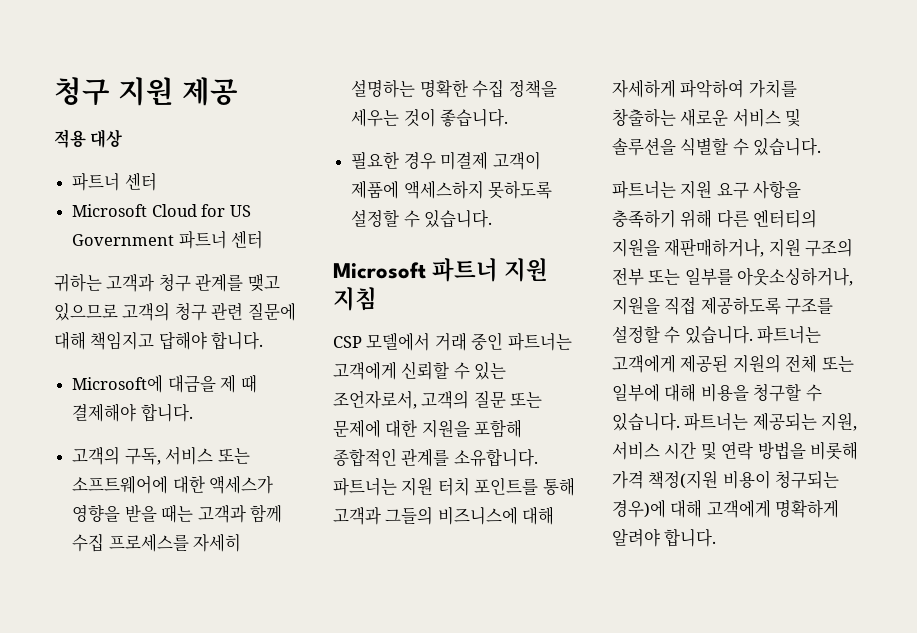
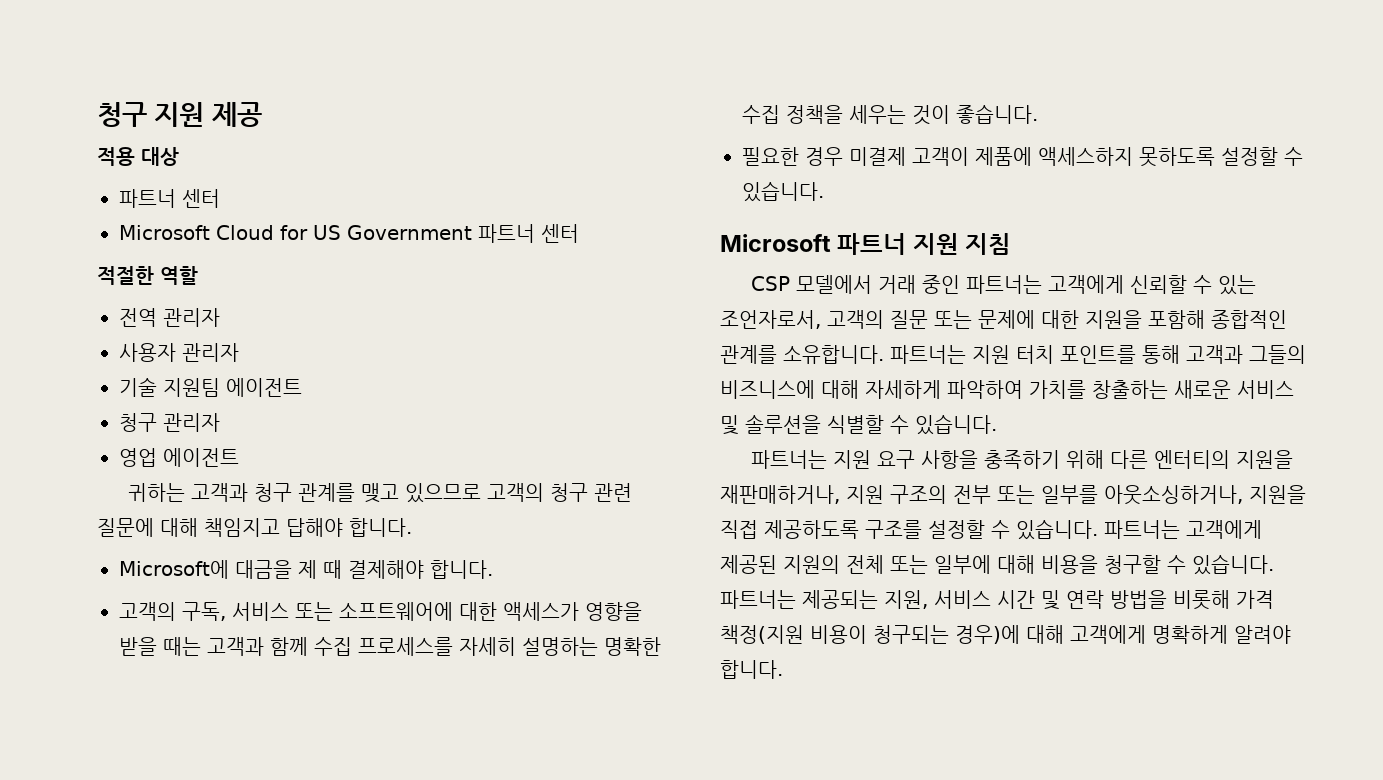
(264, 239) none -> [97,266,198,285] [119,308,220,327] [119,343,239,362] [119,377,302,397] [119,413,220,432] [119,448,239,467] // 적절한 역할 // 전역 관리자 // 사용자 관리자 // 기술 지원팀 에이전트 // 청구 관리자 // 영업 에이전트

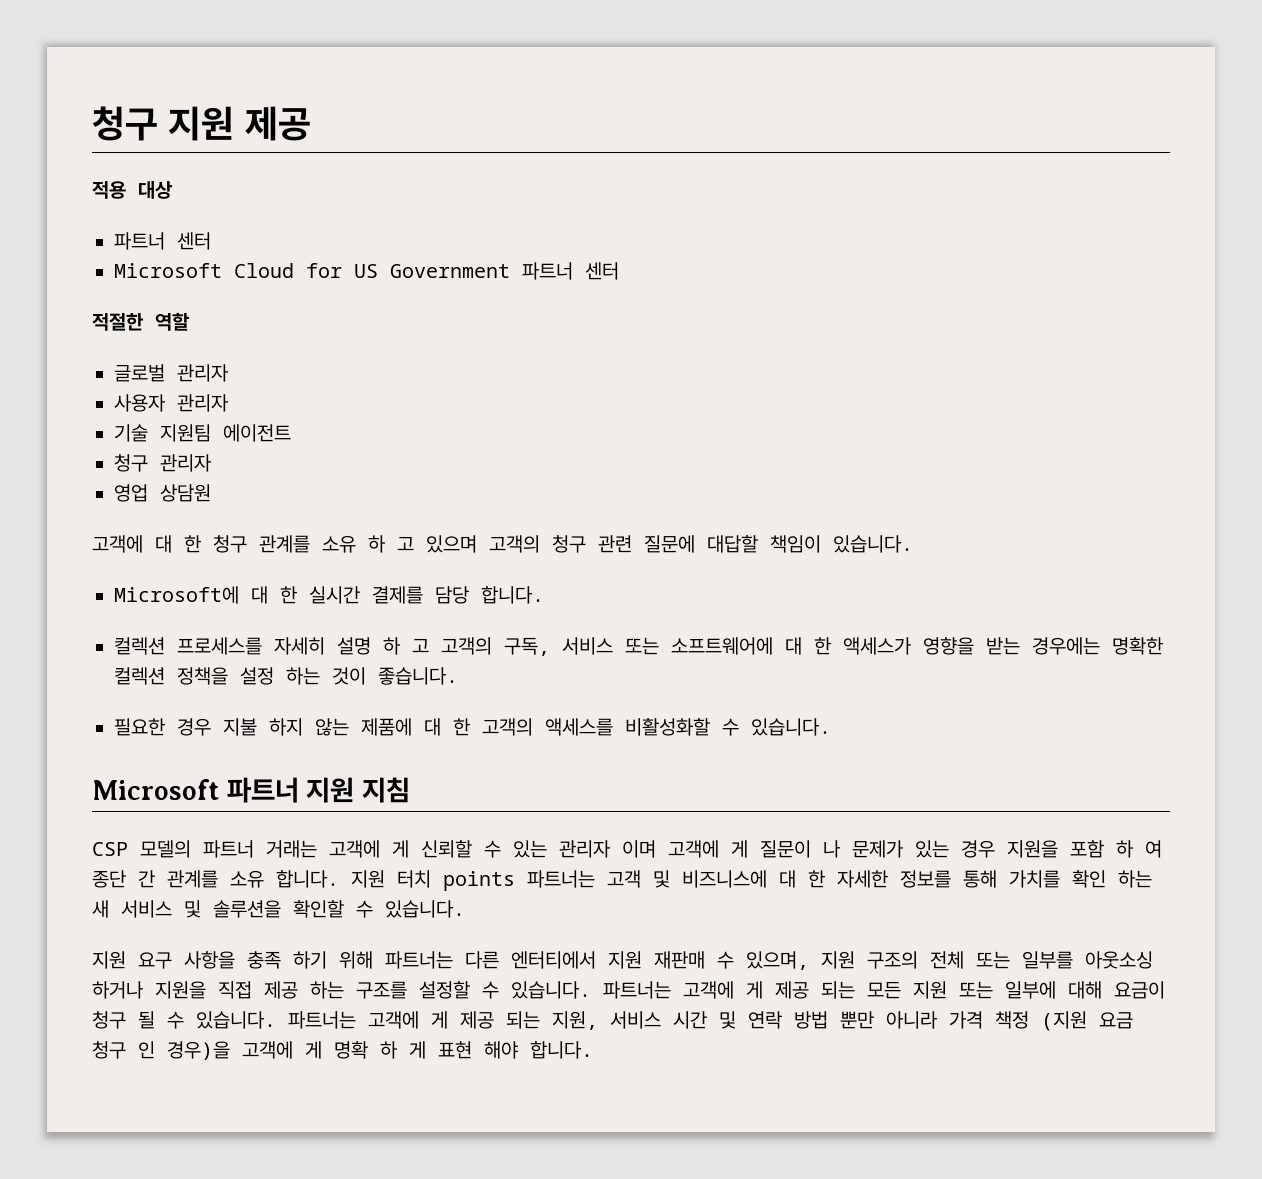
[119,308,157,327] 전역 -> [114,364,165,382] 글로벌
[163,448,239,467] [127,483,632,503] [97,518,412,537] [119,560,493,579] 에이전트 // 귀하는 고객과 청구 관계를 맺고 있으므로 고객의 청구 관련 질문에 대해 책임지고 답해야 합니다. // Microsoft에 대금을 제 때 결제해야 합니다. // -> [160,484,211,502] [92,535,913,553] [114,586,544,604] [114,637,429,655] 상담원 // 고객에 대 한 청구 관계를 소유 하 고 있으며 고객의 청구 관련 질문에 대답할 책임이 있습니다. // Microsoft에 대 한 실시간 결제를 담당 합니다. // 컬렉션 프로세스를 자세히 설명 하 고
[459,602,642,621] [119,637,661,656] [742,104,1038,125] [742,147,1278,167] 대한 액세스가 영향을 받을 때는 고객과 함께 수집 프로세스를 자세히 설명하는 명확한 수집 정책을 세우는 것이 좋습니다. // 필요한 경우 미결제 고객이 제품에 액세스하지 못하도록 설정할 -> [785,637,1163,655] [114,667,458,685] [114,718,710,736] 대 한 액세스가 영향을 받는 경우에는 명확한 컬렉션 정책을 설정 하는 것이 좋습니다. // 필요한 경우 지불 하지 않는 제품에 대 한 고객의 액세스를 비활성화할
[795,275,1256,295] [720,310,1287,329] [720,345,1306,364] [720,380,1231,399] 모델에서 거래 중인 파트너는 고객에게 신뢰할 수 있는 조언자로서, 고객의 질문 또는 문제에 대한 지원을 포함해 종합적인 관계를 소유합니다. 파트너는 지원 터치 포인트를 통해 고객과 그들의 비즈니스에 대해 자세하게 파악하여 가치를 창출하는 새로운 -> [140,840,1162,858] [92,870,1152,891] [92,900,109,918] 모델의 파트너 거래는 고객에 게 신뢰할 수 있는 관리자 이며 고객에 게 질문이 나 문제가 있는 경우 지원을 포함 하 여 종단 간 관계를 소유 합니다. 지원 터치 points 파트너는 고객 및 비즈니스에 대 한 자세한 정보를 통해 가치를 확인 하는 새
[827,414,997,435] [750,450,827,469] 식별할 수 있습니다. // 파트너는 -> [293,900,465,918] 확인할 수 있습니다. //
[983,450,1293,469] [720,485,840,504] 충족하기 위해 다른 엔터티의 지원을 재판매하거나, -> [247,951,809,970] 충족 하기 위해 파트너는 다른 엔터티에서 지원 재판매 수 있으며,
[953,485,991,504] 전부 -> [930,951,964,969] 전체
[1104,485,1306,505] [720,520,859,539] 아웃소싱하거나, 지원을 직접 제공하도록 -> [1085,951,1153,969] [92,981,344,999] 아웃소싱 하거나 지원을 직접 제공 하는
[1186,520,1262,539] [720,554,1274,575] [720,590,878,609] 고객에게 제공된 지원의 전체 또는 일부에 대해 비용을 청구할 수 있습니다. 파트너는 제공되는 -> [683,981,1165,999] [92,1011,540,1029] 고객에 게 제공 되는 모든 지원 또는 일부에 대해 요금이 청구 될 수 있습니다. 파트너는 고객에 게 제공 되는
[1110,590,1274,610] [720,625,1291,644] 방법을 비롯해 가격 책정(지원 비용이 청구되는 경우)에 대해 고객에게 명확하게 알려야 -> [794,1011,1133,1031] [92,1041,518,1060] 방법 뿐만 아니라 가격 책정 (지원 요금 청구 인 경우)을 고객에 게 명확 하 게 표현 해야

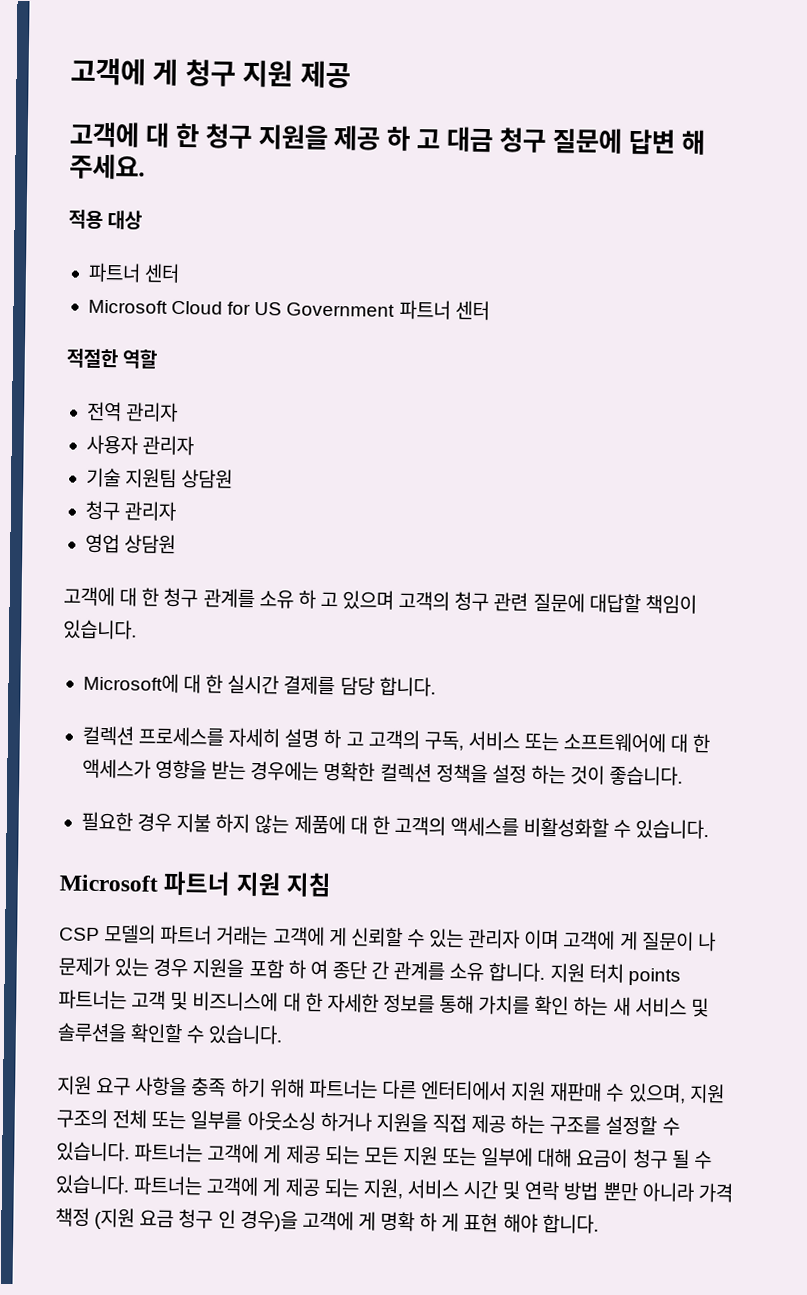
(92, 123) none -> [70,57,179,86] 고객에 게
(311, 123) none -> [69,121,705,155] [69,153,145,180] // 고객에 대 한 청구 지원을 제공 하 고 대금 청구 질문에 답변 해 주세요.
[114,364,165,382] 글로벌 -> [85,401,122,422] 전역
[223,424,291,442] 에이전트 -> [181,469,234,489] 상담원

